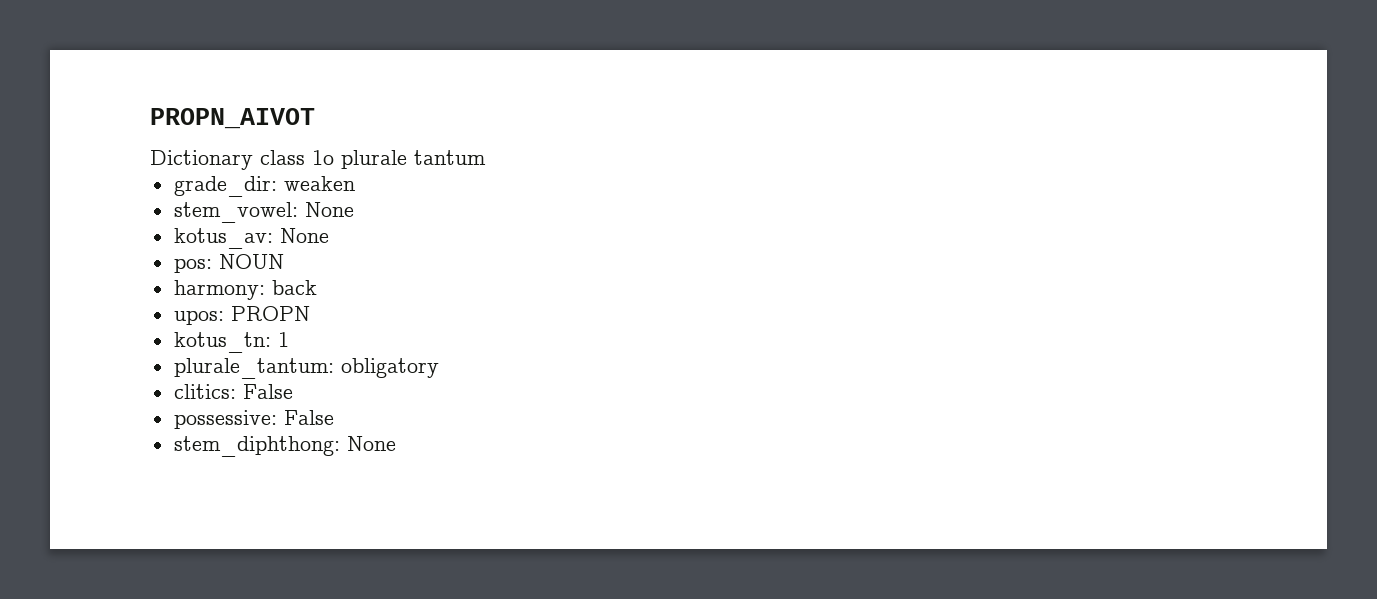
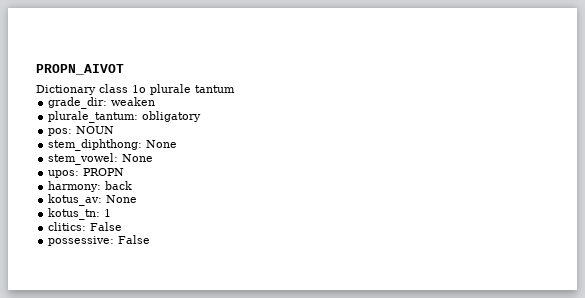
[173,202,354,223] [173,228,329,249] [173,254,284,273] [173,280,317,300] [173,306,310,325] stem_vowel: None // kotus_av: None // pos: NOUN // harmony: back // upos: PROPN -> [48,111,202,123] [48,126,115,136] [48,139,178,151] [48,153,154,165] [48,168,125,178] [48,181,133,192] [48,194,138,206] plurale_tantum: obligatory // pos: NOUN // stem_diphthong: None // stem_vowel: None // upos: PROPN // harmony: back // kotus_av: None
[173,358,439,379] // plurale_tantum: obligatory -> (112, 213) none
[173,436,396,457] // stem_diphthong: None -> (151, 239) none

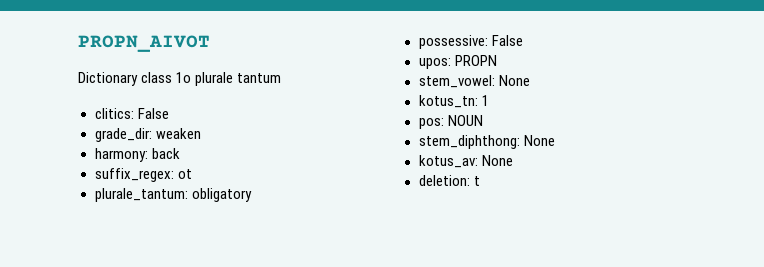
(235, 89) none -> [94,108,169,119] // clitics: False
[48,111,202,123] [48,126,115,136] [48,139,178,151] [48,153,154,165] [48,168,125,178] [48,181,133,192] [48,194,138,206] [48,208,112,220] [48,222,123,231] [48,235,151,246] plurale_tantum: obligatory // pos: NOUN // stem_diphthong: None // stem_vowel: None // upos: PROPN // harmony: back // kotus_av: None // kotus_tn: 1 // clitics: False // possessive: False -> [94,148,180,162] [94,168,192,182] [94,188,252,202] [418,35,523,49] [418,55,497,69] [418,75,530,88] [418,95,489,108] [418,115,483,129] [418,135,555,149] [418,155,513,168] [418,175,480,186] harmony: back // suffix_regex: ot // plurale_tantum: obligatory // possessive: False // upos: PROPN // stem_vowel: None // kotus_tn: 1 // pos: NOUN // stem_diphthong: None // kotus_av: None // deletion: t

